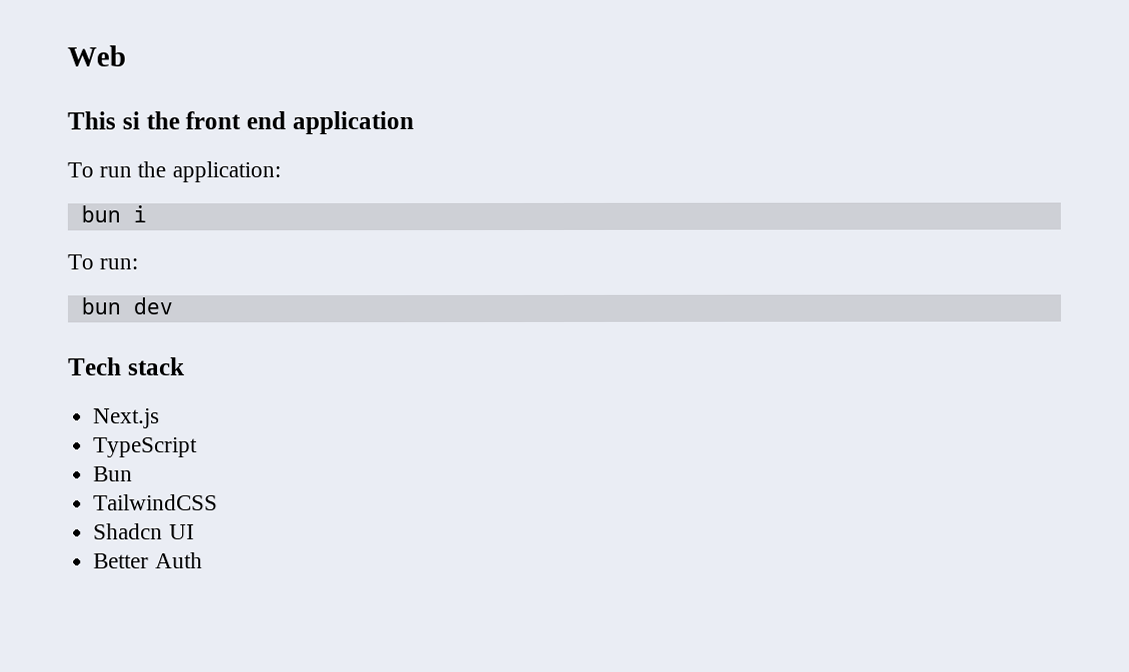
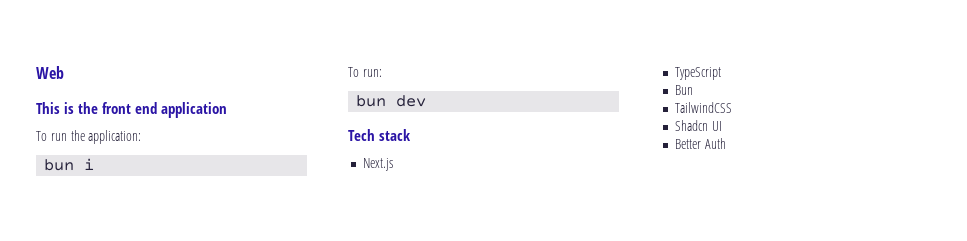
[121,111,140,130] si -> [64,102,74,114] is

